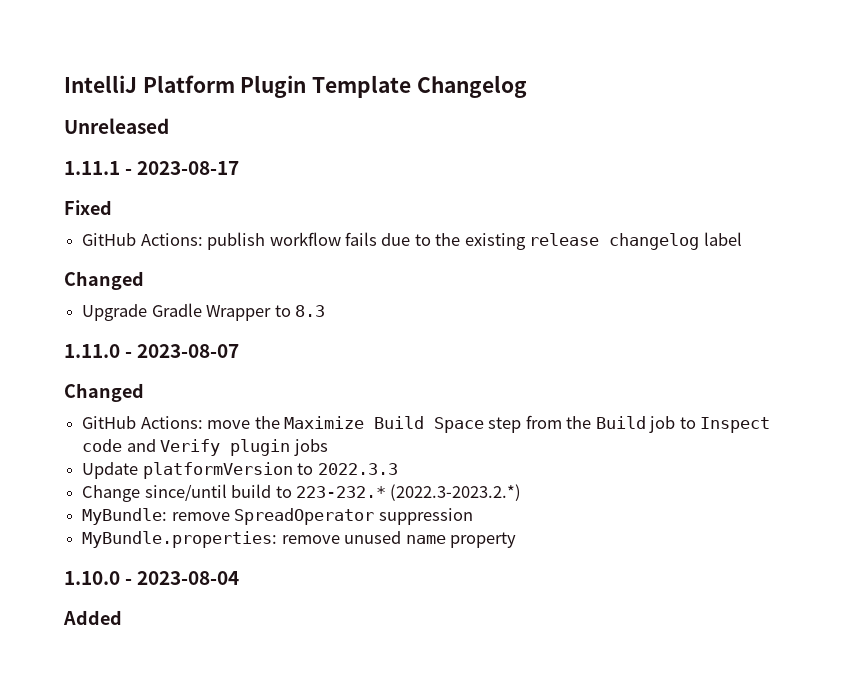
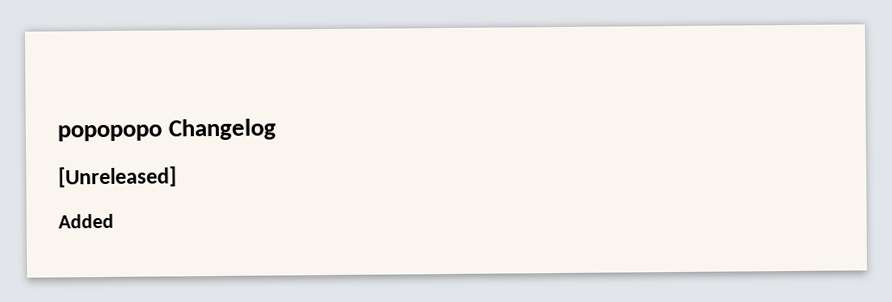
[64,75,527,98] [64,118,169,134] [64,161,240,175] [64,200,112,215] [82,232,742,250] [64,271,144,290] [82,303,325,321] [64,344,240,358] [64,383,144,402] [82,415,771,433] [82,439,328,456] [82,462,398,479] [82,484,522,502] [82,508,473,525] [82,531,516,548] [64,571,240,585] IntelliJ Platform Plugin Template Changelog // Unreleased // 1.11.1 - 2023-08-17 // Fixed // GitHub Actions: publish workflow fails due to the existing release changelog label // Changed // Upgrade Gradle Wrapper to 8.3 // 1.11.0 - 2023-08-07 // Changed // GitHub Actions: move the Maximize Build Space step from the Build job to Inspect code and Verify plugin jobs // Update platformVersion to 2022.3.3 // Change since/until build to 223-232.* (2022.3-2023.2.*) // MyBundle: remove SpreadOperator suppression // MyBundle.properties: remove unused name property // 1.10.0 - 2023-08-04 -> [57,118,276,142] [58,166,177,188] popopopo Changelog // [Unreleased]

